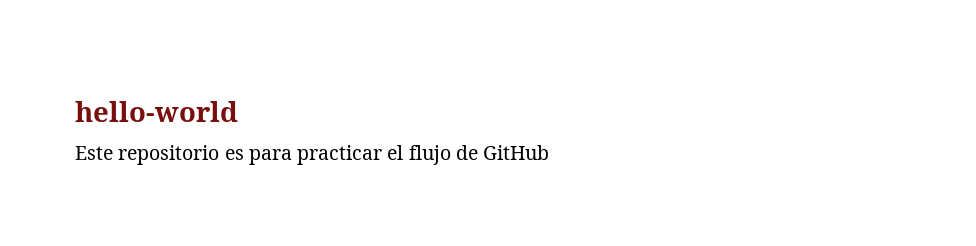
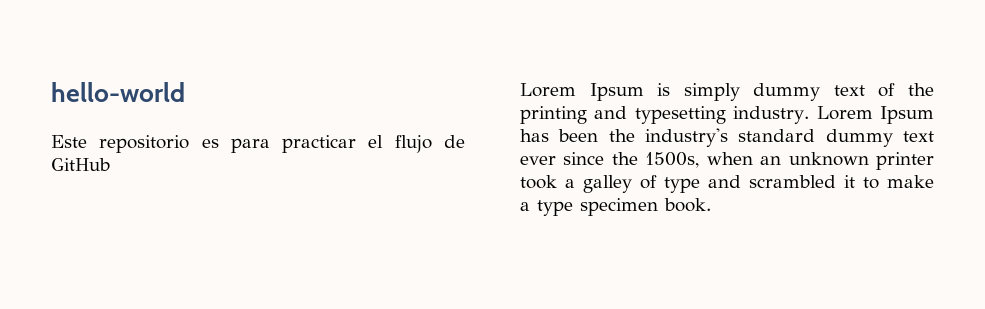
(550, 152) none -> [520,83,934,101] [520,106,934,124] [520,128,934,147] [520,152,934,170] [520,175,934,193] [520,198,711,216] // Lorem Ipsum is simply dummy text of the printing and typesetting industry. Lorem Ipsum has been the industry's standard dummy text ever since the 1500s, when an unknown printer took a galley of type and scrambled it to make a type specimen book.

